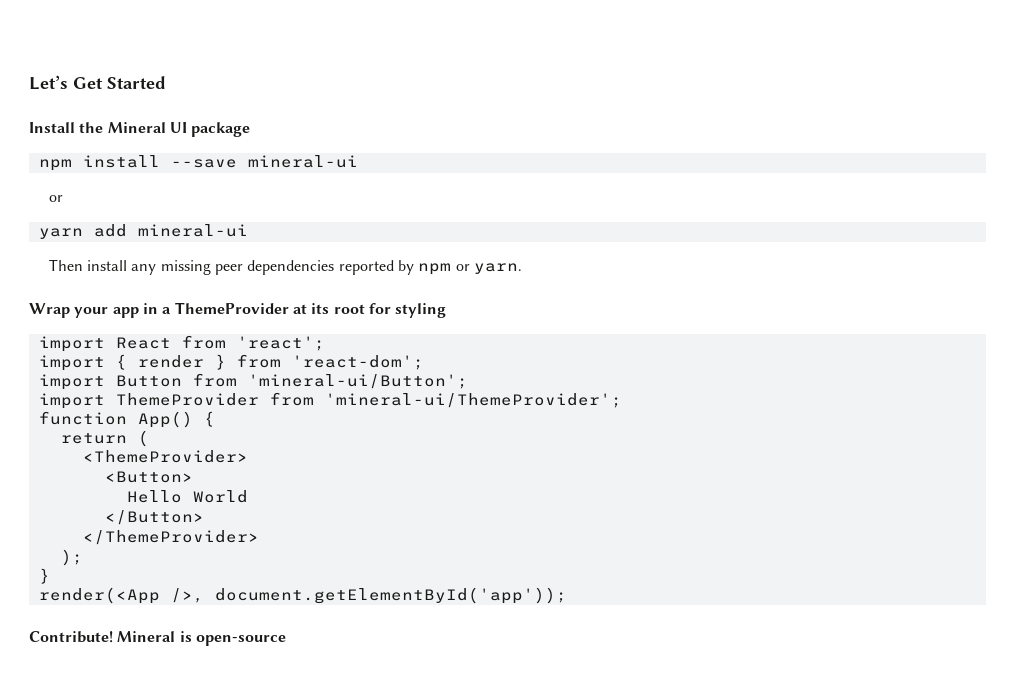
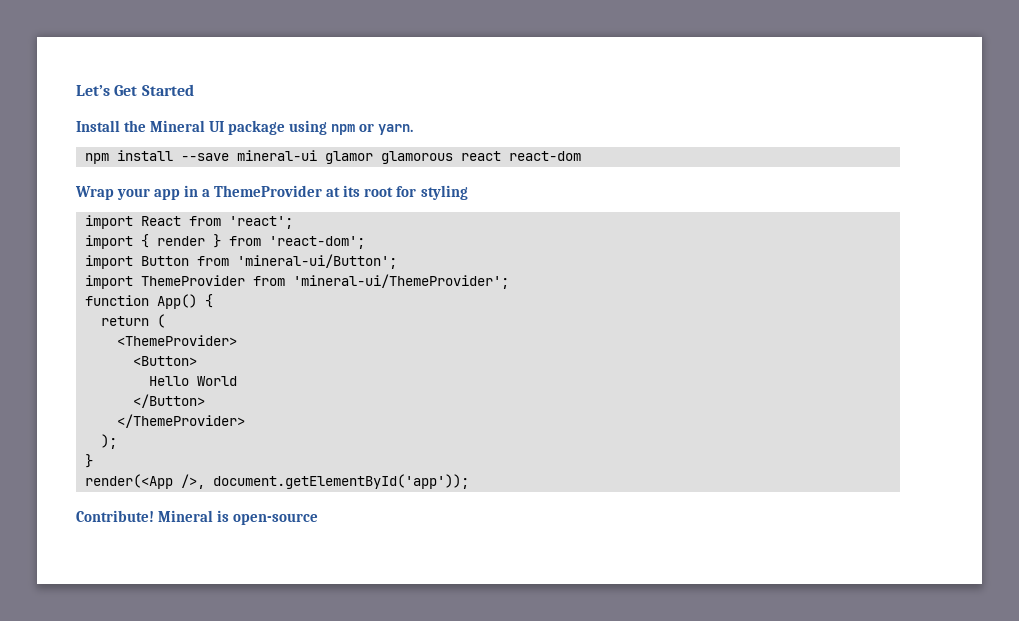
(251, 129) none -> [289,120,414,135] using npm or yarn.
[48,195,63,202] [38,224,248,239] [48,259,522,275] // or // yarn add mineral-ui // Then install any missing peer dependencies reported by npm or yarn. -> [325,151,581,164] glamor glamorous react react-dom

